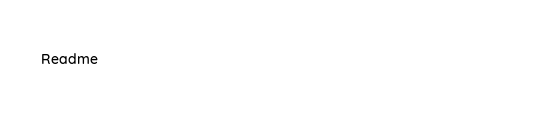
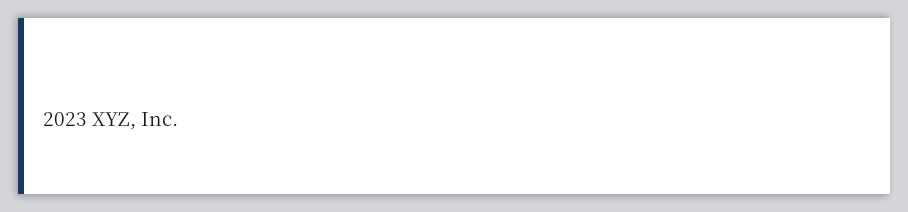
[41,53,98,64] Readme -> [43,112,179,130] 2023 XYZ, Inc.

